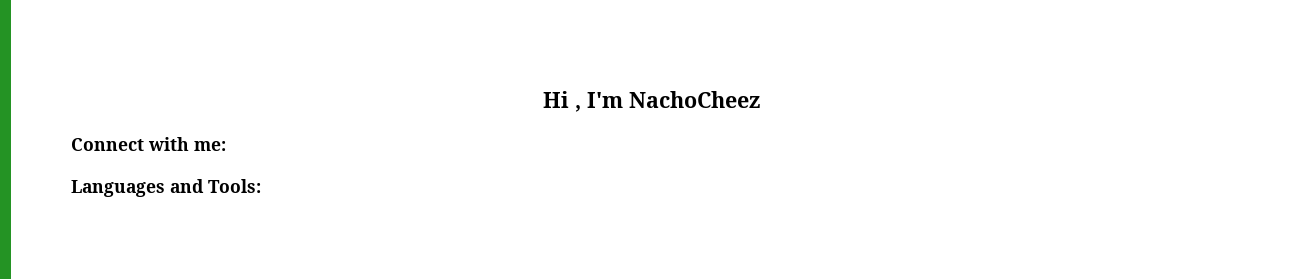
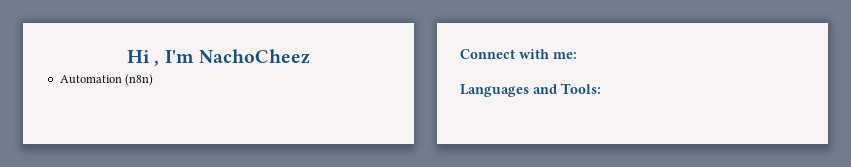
(760, 99) none -> [59,74,154,86] // Automation (n8n)

